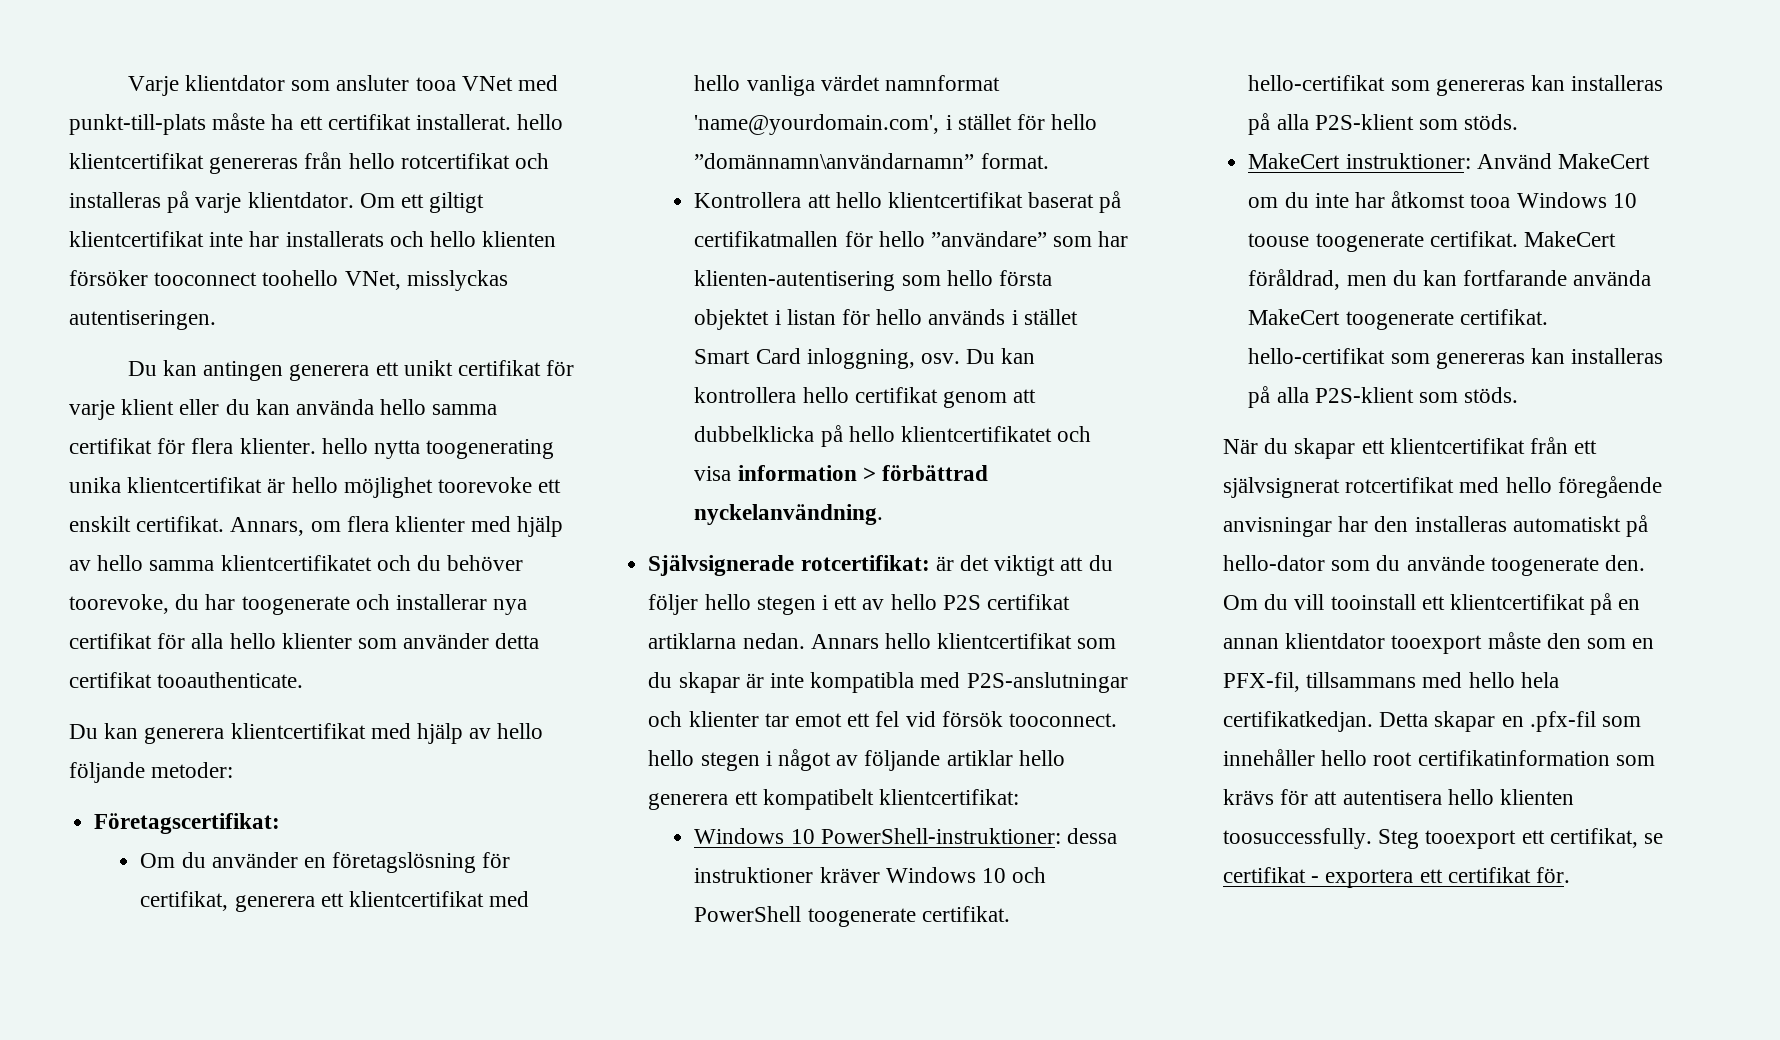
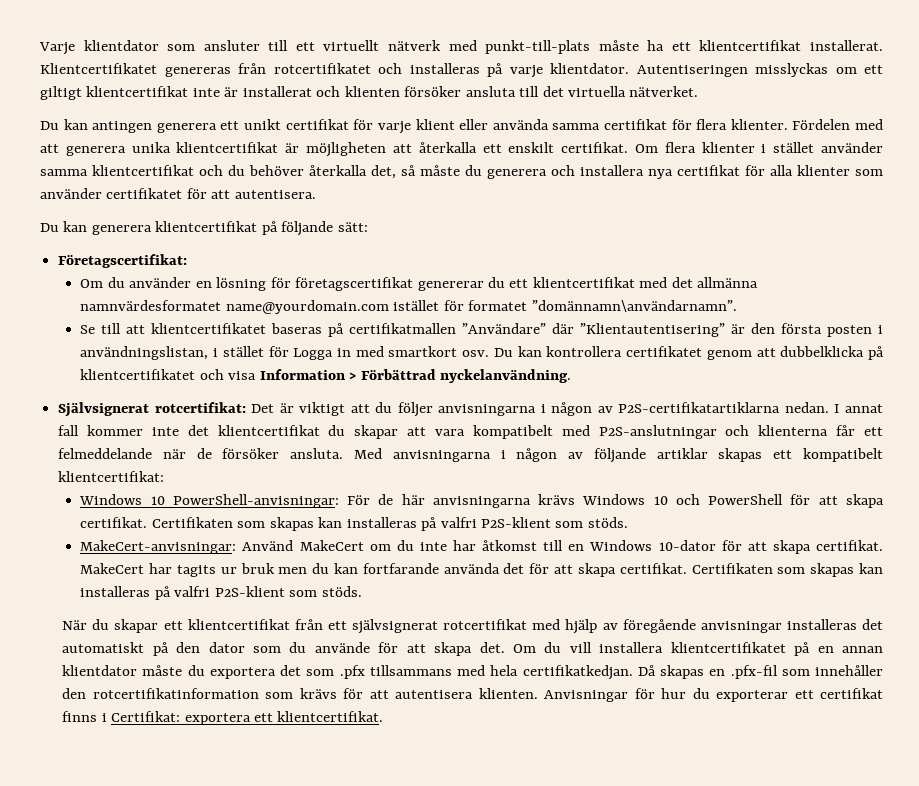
[415,76,513,91] tooa VNet -> [268,40,441,51] till ett virtuellt nätverk
[327,114,564,130] [69,152,510,174] certifikat installerat. hello klientcertifikat genereras från hello rotcertifikat -> [699,40,883,51] [40,63,371,77] klientcertifikat installerat. Klientcertifikatet genereras från rotcertifikatet
[359,193,395,208] Om -> [636,63,857,77] Autentiseringen misslyckas om
[249,231,557,247] [69,270,508,291] [69,310,216,330] har installerats och hello klienten försöker tooconnect toohello VNet, misslyckas autentiseringen. -> [224,86,699,97] är installerat och klienten försöker ansluta till det virtuella nätverket.
[225,399,427,415] du kan använda hello -> [492,119,549,130] använda
[321,438,555,459] [69,477,562,498] [69,516,564,537] [69,555,524,571] [69,594,488,615] hello nytta toogenerating unika klientcertifikat är hello möjlighet toorevoke ett enskilt certifikat. Annars, om flera klienter med hjälp av hello samma klientcertifikatet och du behöver toorevoke, du har toogenerate och installerar -> [792,119,883,130] [40,142,883,157] [40,165,644,179] Fördelen med att generera unika klientcertifikat är möjligheten att återkalla ett enskilt certifikat. Om flera klienter i stället använder samma klientcertifikat och du behöver återkalla det, så måste du generera och installera
[229,633,276,649] hello -> (793, 170) none
[495,633,540,649] [69,672,304,688] detta certifikat tooauthenticate. -> [106,188,316,199] certifikatet för att autentisera.
[370,723,544,744] [69,762,234,783] med hjälp av hello följande metoder: -> [261,221,368,236] på följande sätt:
[332,852,511,873] [140,891,530,912] [694,75,1000,96] [694,114,1098,135] [694,153,1049,169] [694,191,1122,213] [694,231,1129,247] [694,270,1052,291] [694,309,1078,330] [694,348,915,369] företagslösning för certifikat, generera ett klientcertifikat med hello vanliga värdet namnformat 'name@yourdomain.com', i stället för hello ”domännamn\användarnamn” format. // Kontrollera att hello klientcertifikat baserat på certifikatmallen för hello ”användare” som har klienten-autentisering som hello första objektet i listan för hello används i stället Smart Card inloggning, -> [216,277,759,291] [80,300,737,314] [80,323,884,337] [80,346,458,360] lösning för företagscertifikat genererar du ett klientcertifikat med det allmänna namnvärdesformatet name@yourdomain.com istället för formatet ”domännamn\användarnamn”. // Se till att klientcertifikatet baseras på certifikatmallen ”Användare” där ”Klientautentisering” är den första posten i användningslistan, i stället för Logga in med smartkort
[802,387,938,403] hello certifikat -> [626,346,703,357] certifikatet
[848,426,895,442] hello -> (884, 353) none
[737,465,988,481] [694,504,884,525] [648,555,1113,576] [648,594,1070,615] [648,633,1117,649] [648,672,1128,693] [648,711,1117,727] [648,749,831,771] information > förbättrad nyckelanvändning. // Självsignerade rotcertifikat: är det viktigt att du följer hello stegen i ett av hello P2S certifikat artiklarna nedan. Annars hello klientcertifikat som du skapar är inte kompatibla med P2S-anslutningar och klienter tar emot ett fel vid försök tooconnect. hello stegen i något -> [259,369,572,383] [58,402,883,417] [58,425,884,439] [58,448,558,462] Information > Förbättrad nyckelanvändning. // Självsignerat rotcertifikat: Det är viktigt att du följer anvisningarna i någon av P2S-certifikatartiklarna nedan. I annat fall kommer inte det klientcertifikat du skapar att vara kompatibelt med P2S-anslutningar och klienterna får ett felmeddelande när de försöker ansluta. Med anvisningarna i någon
[1018,750,1065,766] [648,793,729,810] hello generera -> [718,448,763,462] skapas
[820,828,1117,844] [694,867,1047,883] [694,906,1010,927] [1248,75,1664,96] [1248,113,1519,135] [1248,153,1471,169] PowerShell-instruktioner: dessa instruktioner kräver Windows 10 och PowerShell toogenerate certifikat. hello-certifikat som genereras kan installeras på alla P2S-klient som stöds. // MakeCert instruktioner: -> [172,494,884,508] [80,517,628,531] [80,540,237,554] PowerShell-anvisningar: För de här anvisningarna krävs Windows 10 och PowerShell för att skapa certifikat. Certifikaten som skapas kan installeras på valfri P2S-klient som stöds. // MakeCert-anvisningar:
[1470,192,1637,208] [1248,231,1616,252] [1248,269,1341,290] tooa Windows 10 toouse toogenerate certifikat. MakeCert föråldrad, -> [543,540,884,554] [80,563,275,577] till en Windows 10-dator för att skapa certifikat. MakeCert har tagits ur bruk
[1248,309,1548,330] [1248,348,1664,369] [1248,386,1309,408] MakeCert toogenerate certifikat. hello-certifikat som genereras kan installeras på alla -> [503,563,883,577] [80,586,211,600] det för att skapa certifikat. Certifikaten som skapas kan installeras på valfri
[1505,476,1662,498] [1222,515,1649,537] [1222,555,1646,576] [1222,593,1641,615] [1222,632,1655,654] [1222,672,1300,692] hello föregående anvisningar har den installeras automatiskt på hello-dator som du använde toogenerate den. Om du vill tooinstall ett klientcertifikat på en annan klientdator tooexport måste den som en PFX-fil, -> [565,619,884,634] [62,642,884,656] [62,665,365,679] hjälp av föregående anvisningar installeras det automatiskt på den dator som du använde för att skapa det. Om du vill installera klientcertifikatet på en annan klientdator måste du exportera det som .pfx
[1468,672,1515,688] hello -> (486, 670) none
[1379,711,1496,732] Detta skapar -> [637,665,705,679] Då skapas
[1321,750,1610,766] hello root certifikatinformation -> [62,688,259,699] den rotcertifikatinformation
[1447,789,1575,805] [1222,828,1664,849] [1222,867,1571,888] hello klienten toosuccessfully. Steg tooexport ett certifikat, se certifikat - exportera ett certifikat för. -> [478,688,883,702] [62,711,384,725] klienten. Anvisningar för hur du exporterar ett certifikat finns i Certifikat: exportera ett klientcertifikat.

